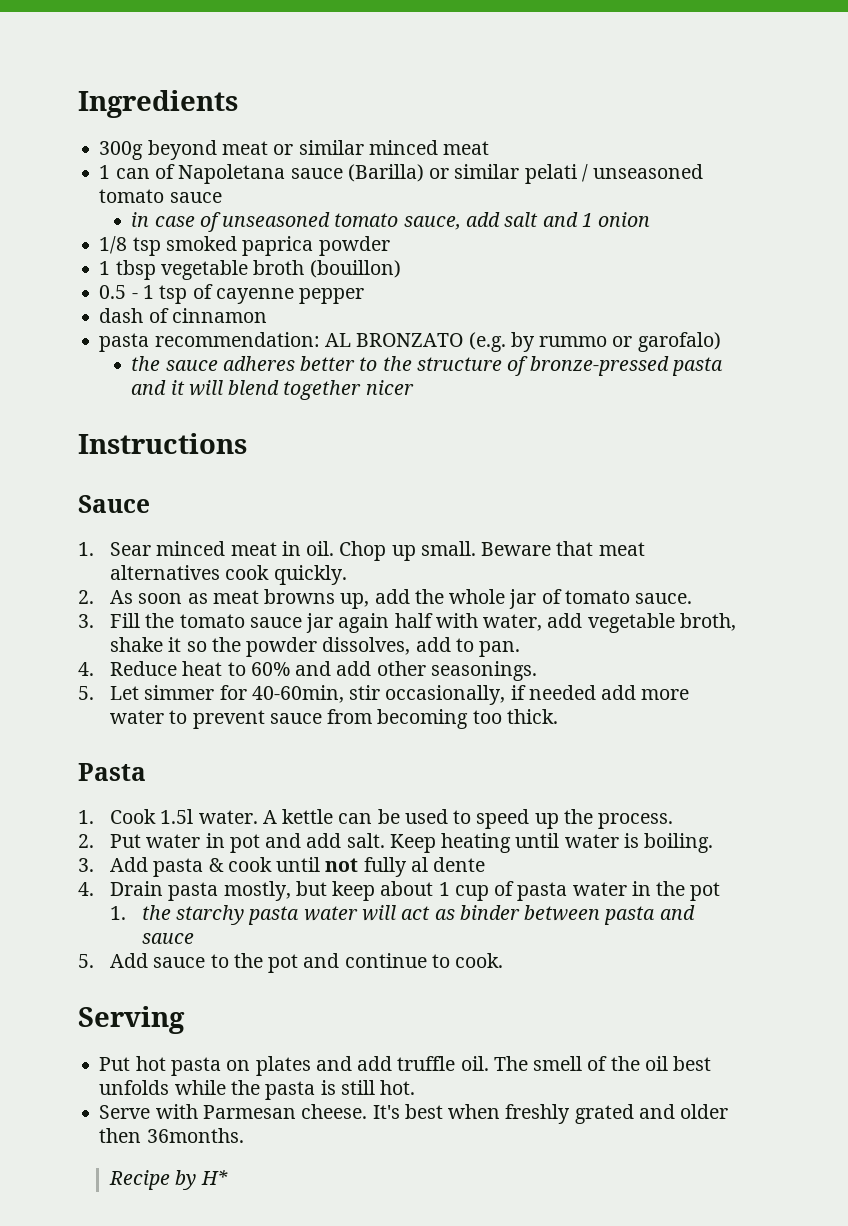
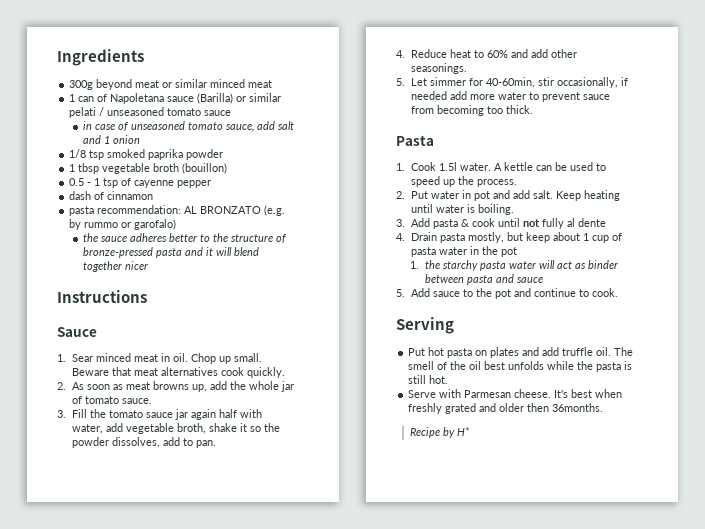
[242,236,314,256] paprica -> [148,149,184,160] paprika

